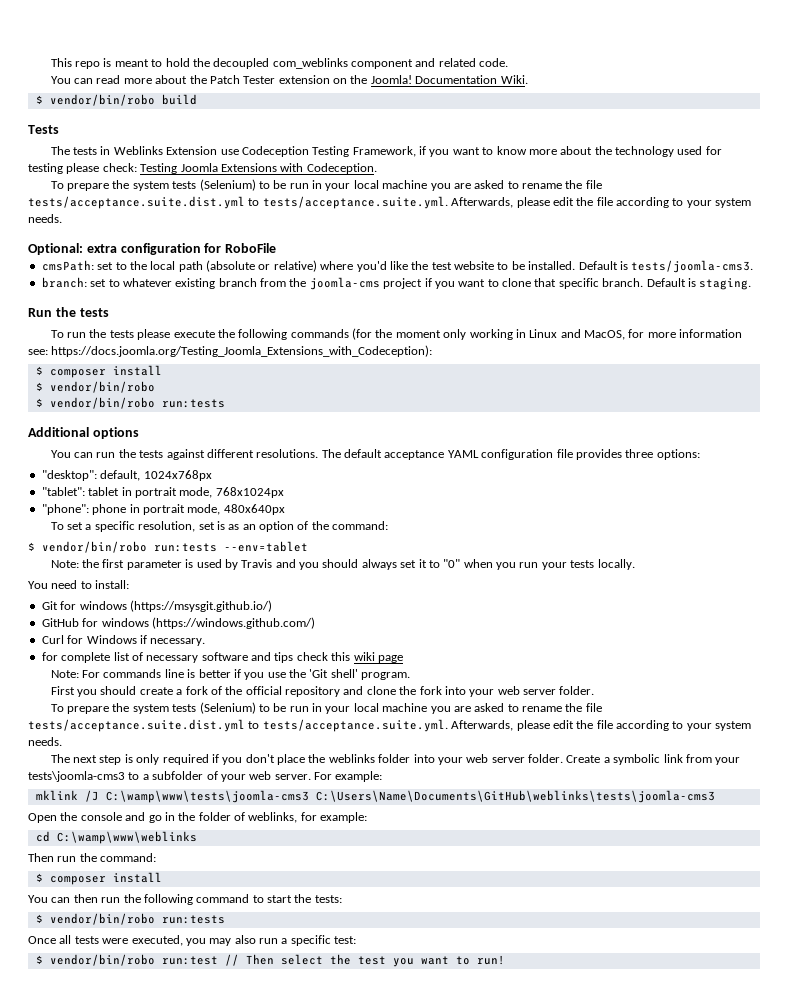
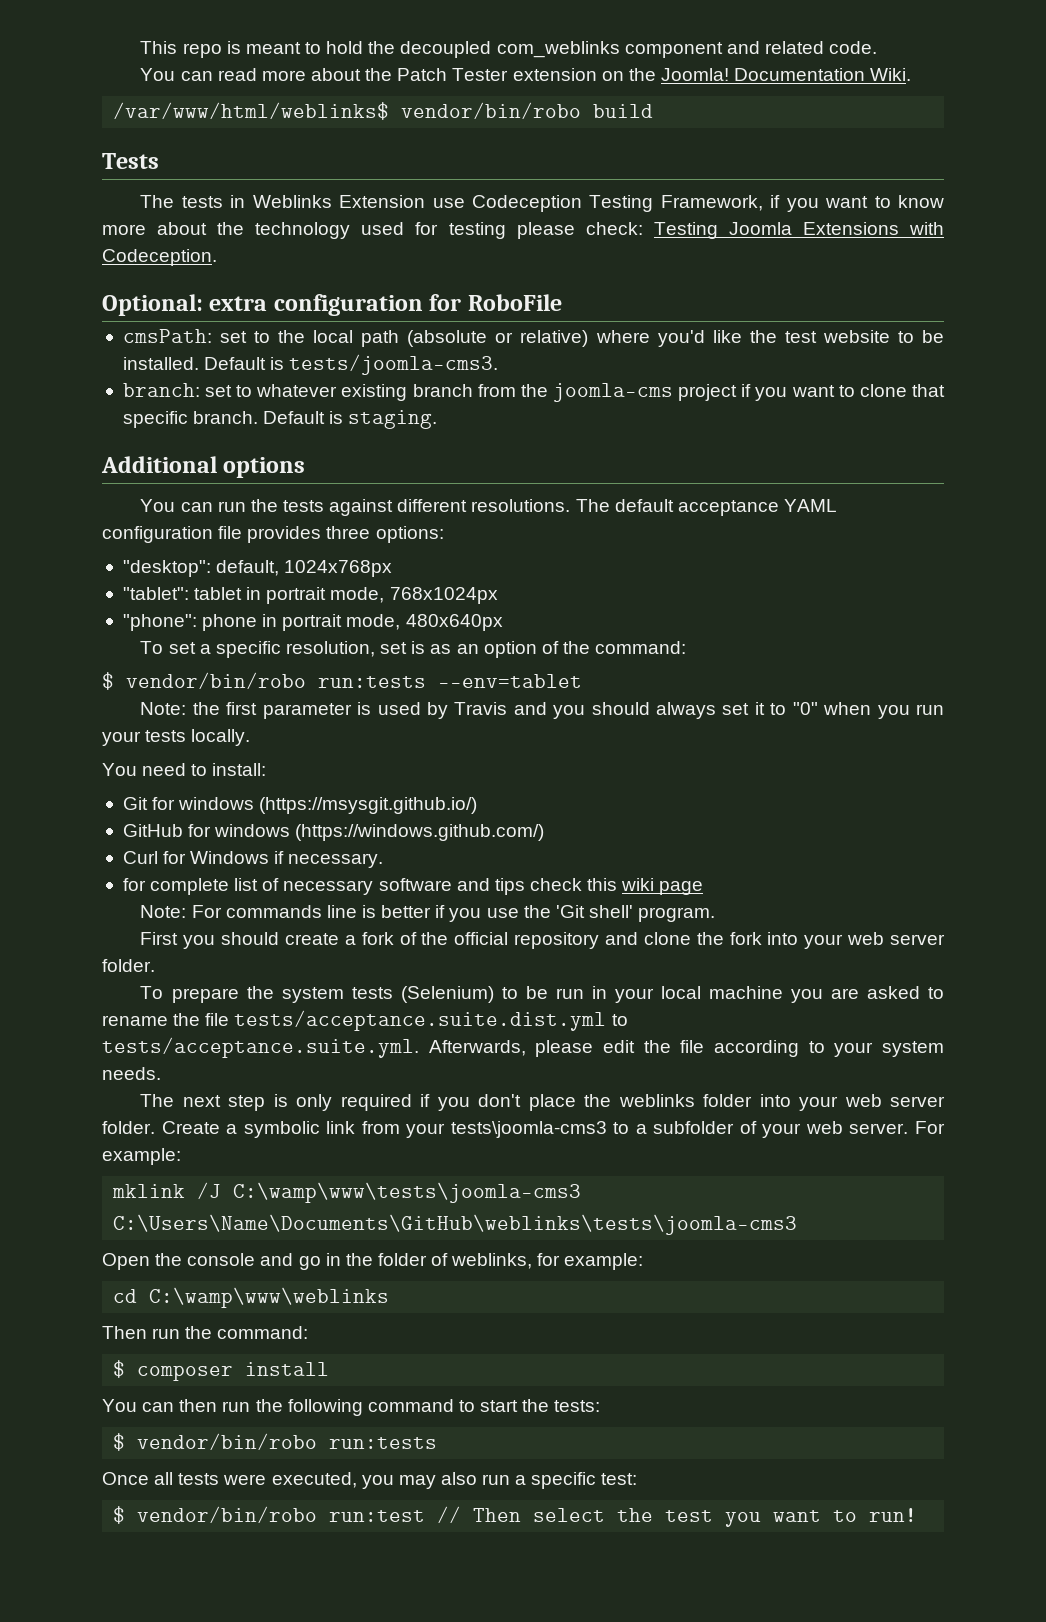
[35,95,43,104] $ -> [113,102,390,120] /var/www/html/weblinks$
[50,179,602,191] [28,196,752,209] [28,214,62,223] // To prepare the system tests (Selenium) to be run in your local machine you are asked to rename the file tests/acceptance.suite.dist.yml to tests/acceptance.suite.yml. Afterwards, please edit the file according to your system needs. -> (217, 257) none
[28,307,109,317] [50,328,743,340] [28,345,433,357] [35,365,162,378] [35,381,155,393] [35,397,225,409] // Run the tests // To run the tests please execute the following commands (for the moment only working in Linux and MacOS, for more information see: https://docs.joomla.org/Testing_Joomla_Extensions_with_Codeception): // $ composer install // $ vendor/bin/robo // $ vendor/bin/robo run:tests -> (438, 419) none

